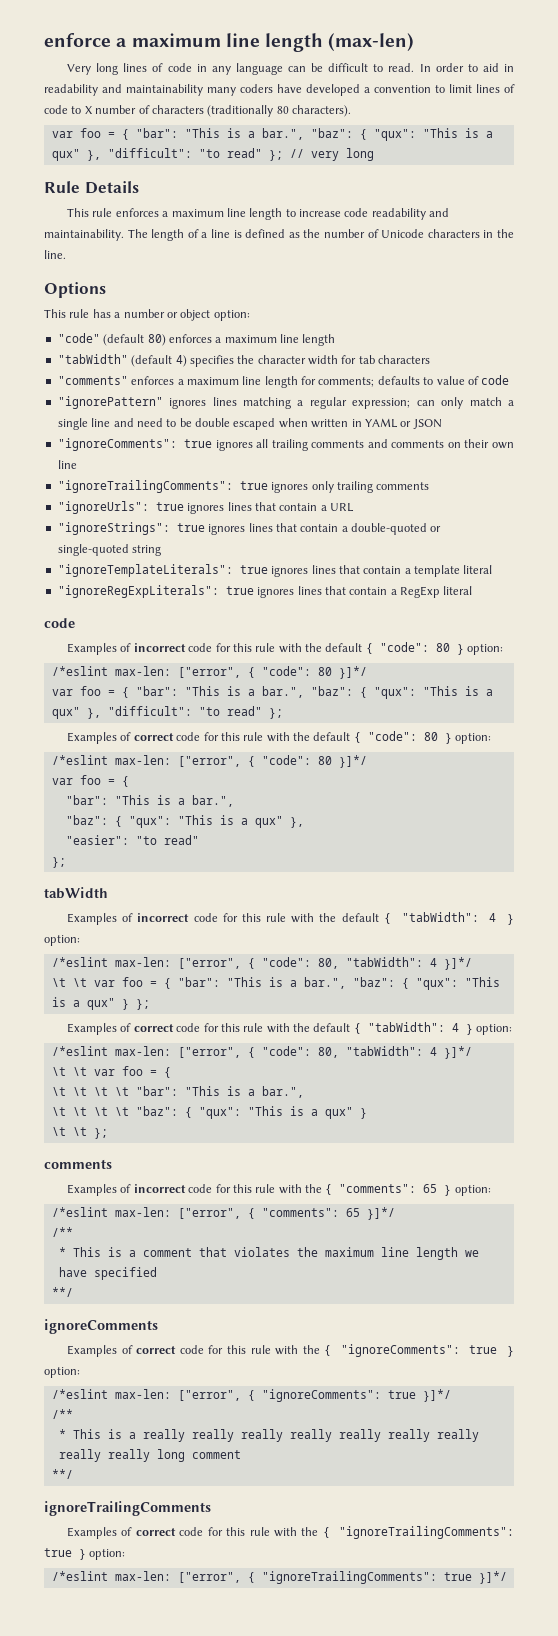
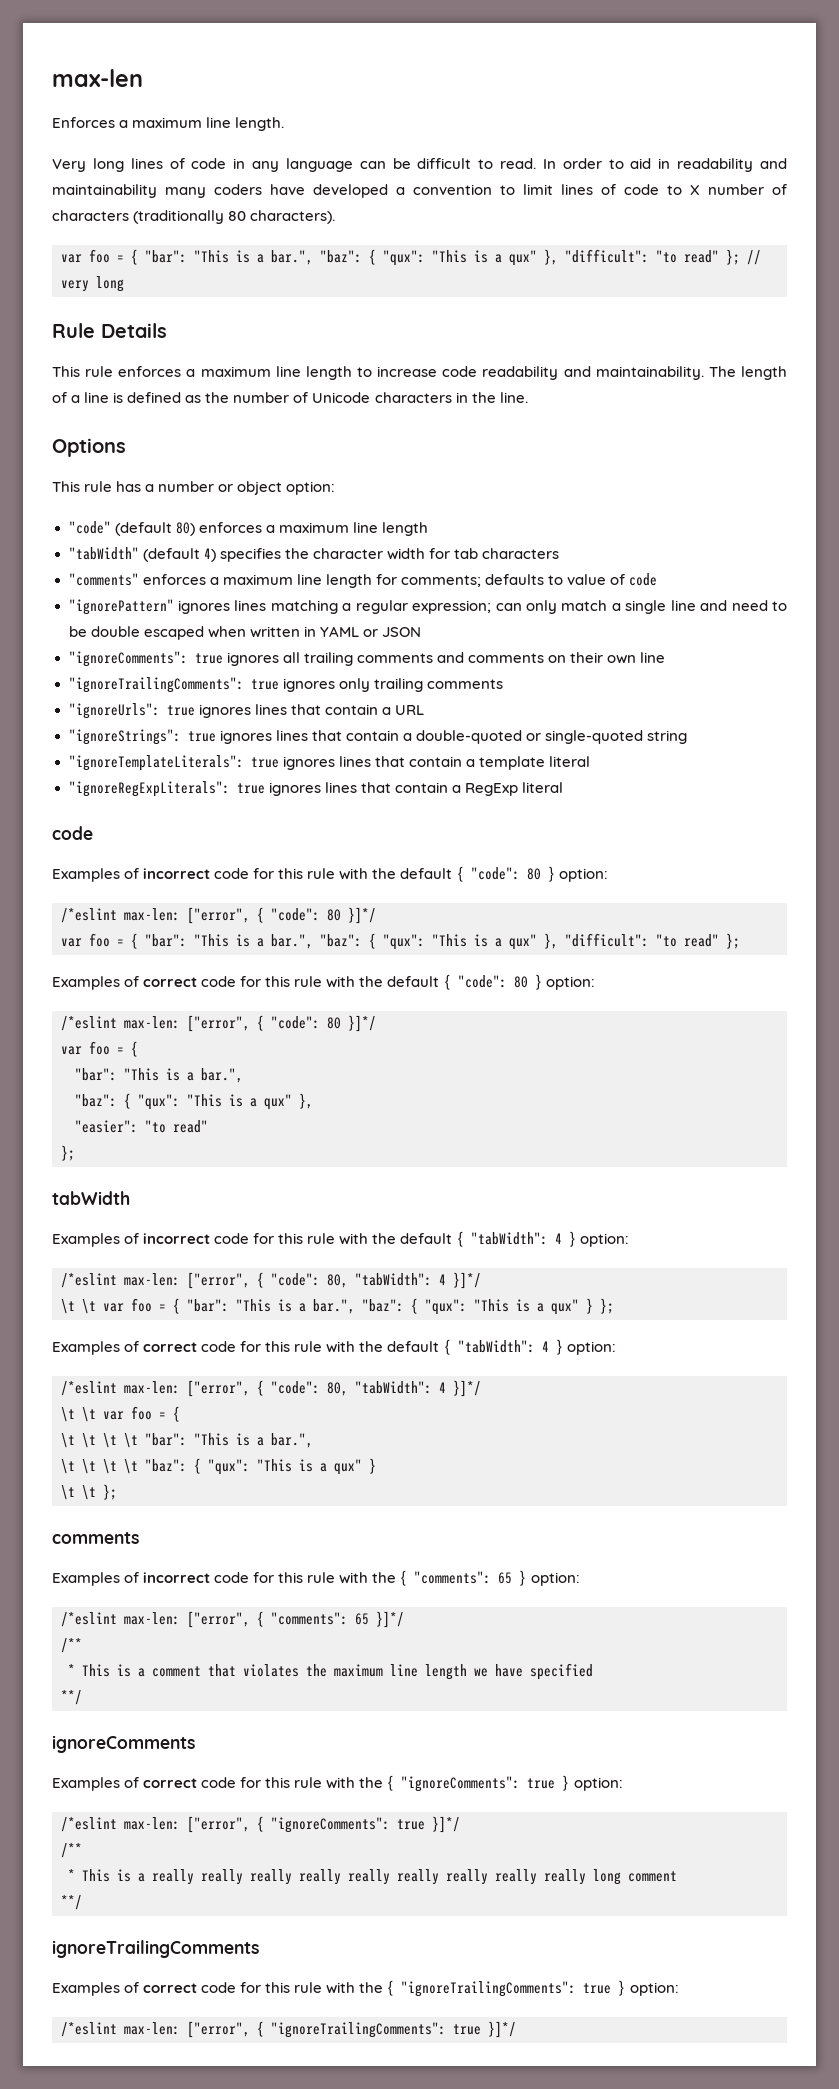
[44,33,415,52] enforce a maximum line length (max-len) -> [52,69,143,87] [52,117,285,131] max-len // Enforces a maximum line length.

